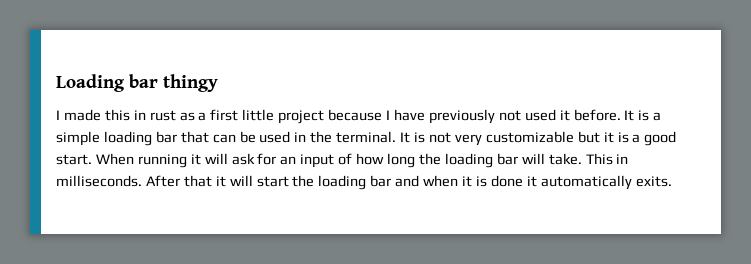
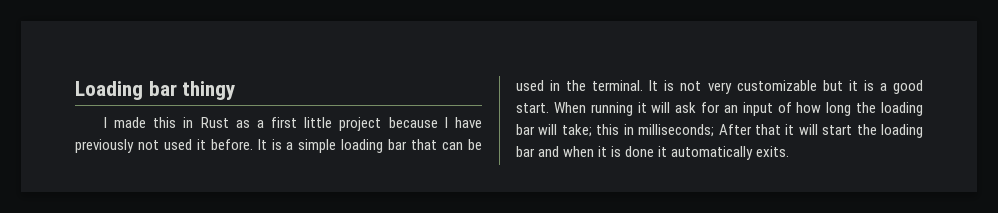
[149,110,176,121] rust -> [200,117,229,128] Rust
[548,153,629,165] [56,175,142,187] take. This in milliseconds. -> [561,124,715,137] take; this in milliseconds;

